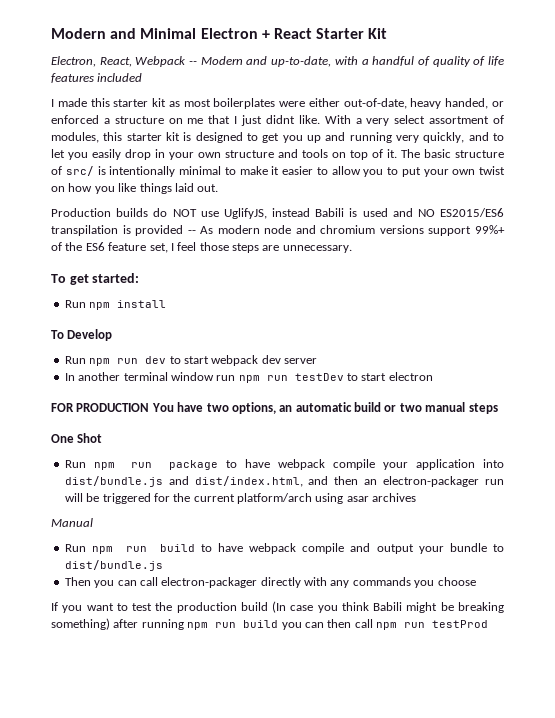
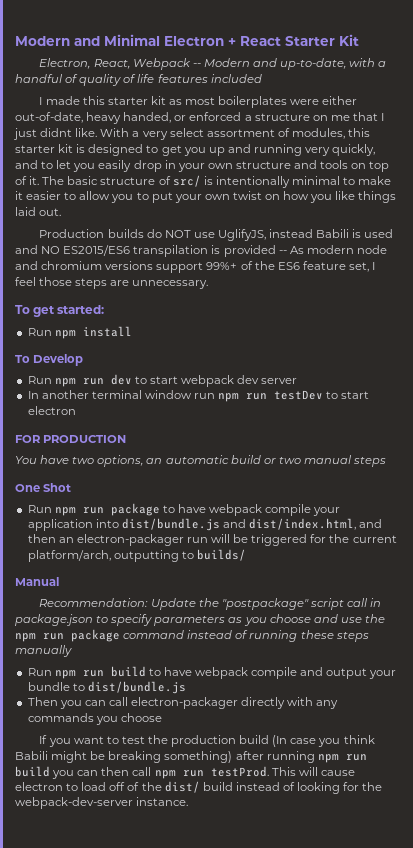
(150, 407) none -> (127, 439) //
[237,493,417,504] [51,518,93,527] platform/arch using asar archives // Manual -> [27,549,246,562] [15,577,59,586] [39,598,382,610] [15,614,385,626] [15,629,369,642] [15,645,72,657] platform/arch, outputting to builds/ // Manual // Recommendation: Update the "postpackage" script call in package.json to specify parameters as you choose and use the npm run package command instead of running these steps manually
[432,620,488,628] testProd -> [210,766,355,777] [15,781,383,794] [15,797,189,809] testProd. This will cause electron to load off of the dist/ build instead of looking for the webpack-dev-server instance.

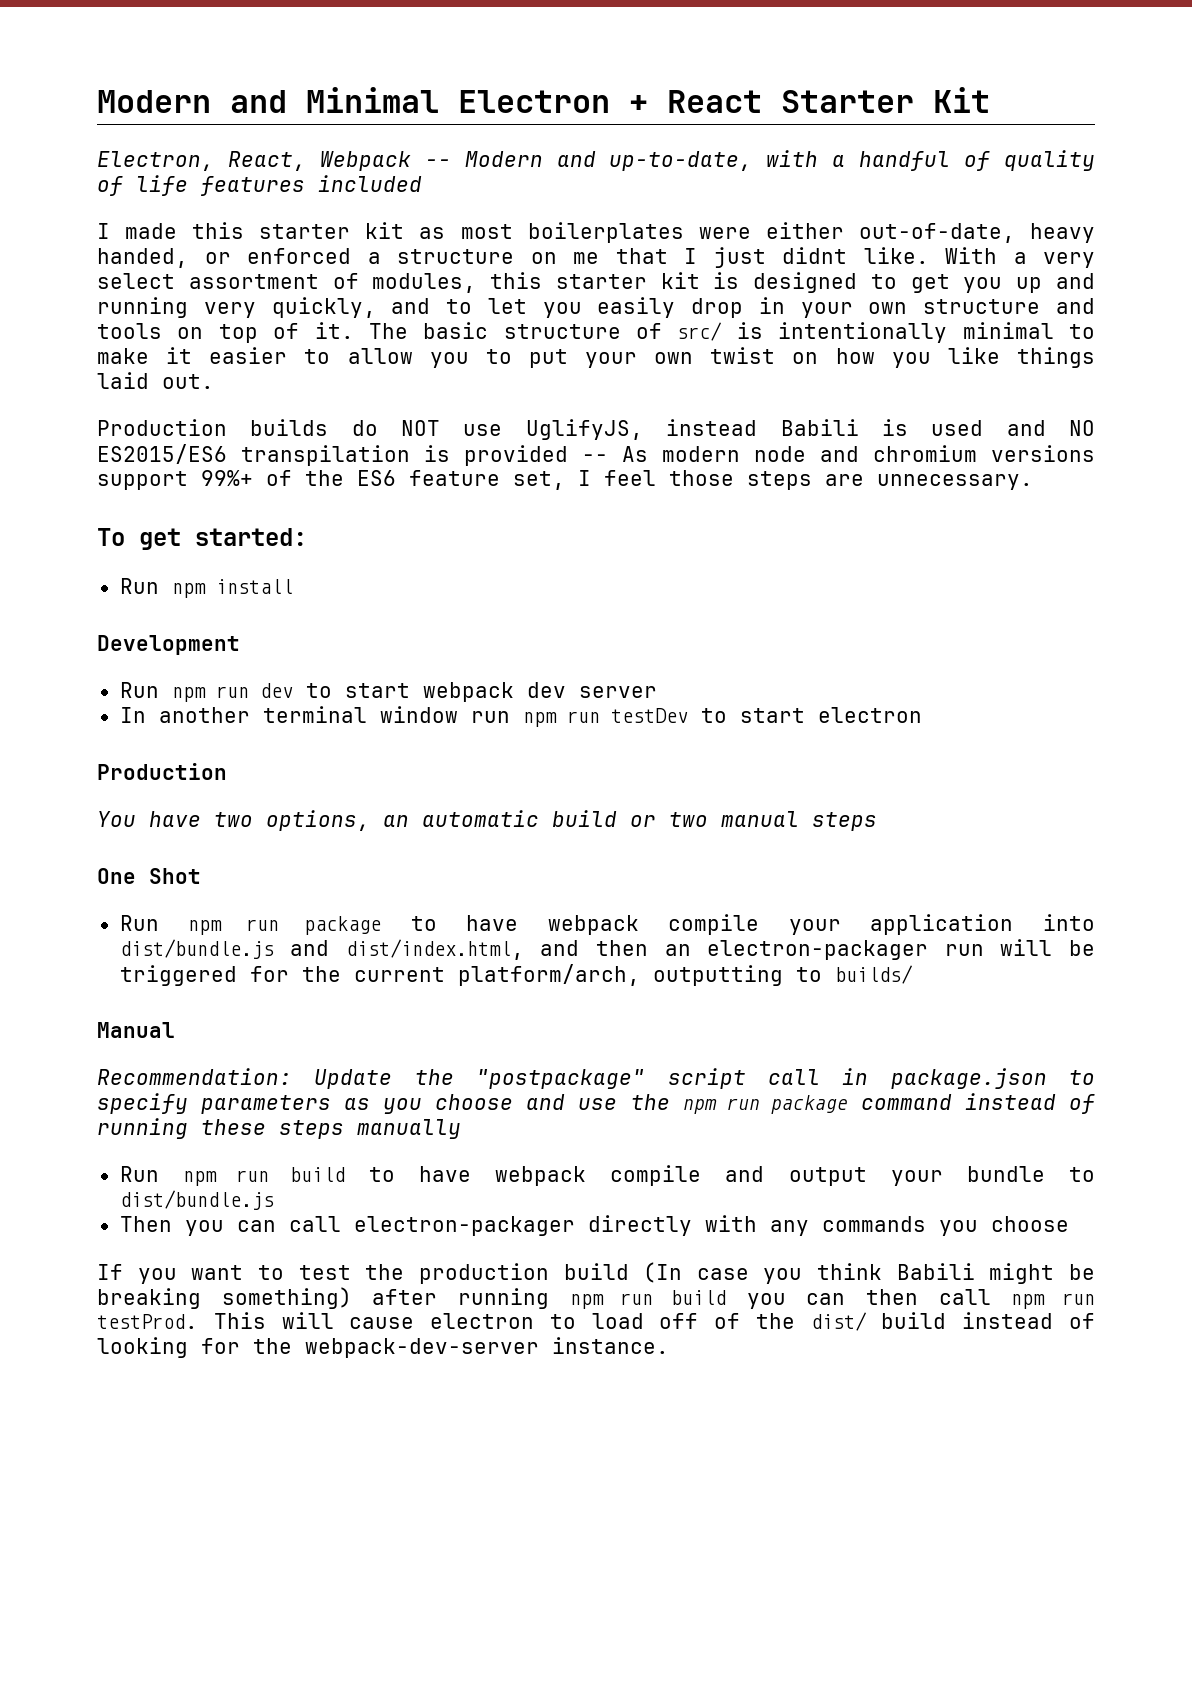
[15,354,84,366] To Develop -> [97,635,240,655] Development
[15,435,127,443] FOR PRODUCTION -> [97,763,227,780] Production

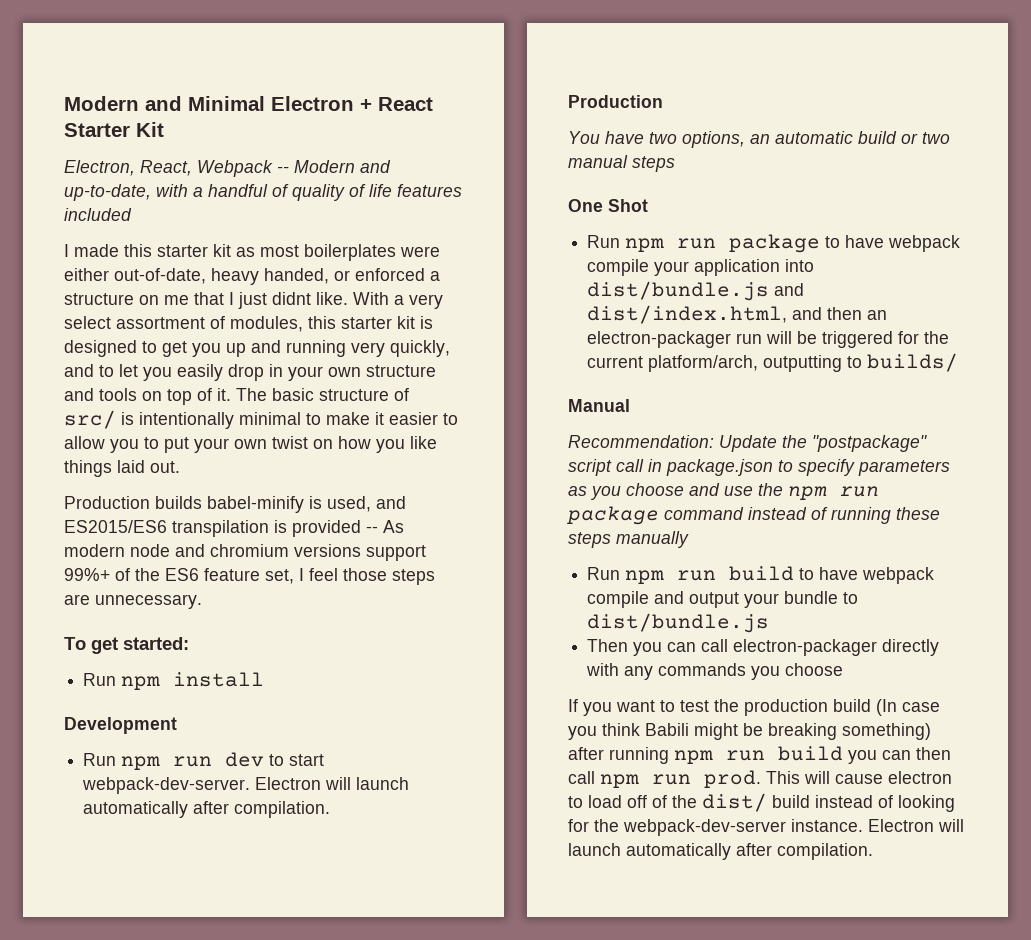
[351,419,1095,440] do NOT use UglifyJS, instead Babili is used and NO -> [207,496,406,513] babel-minify is used, and
[422,682,657,702] [119,706,922,727] webpack dev server // In another terminal window run npm run testDev to start electron -> [82,777,410,794] [83,801,331,818] webpack-dev-server. Electron will launch automatically after compilation.
[97,1314,198,1329] testProd. -> [704,770,761,788] prod.
(669, 1345) none -> [868,819,964,832] [568,843,873,860] Electron will launch automatically after compilation.

